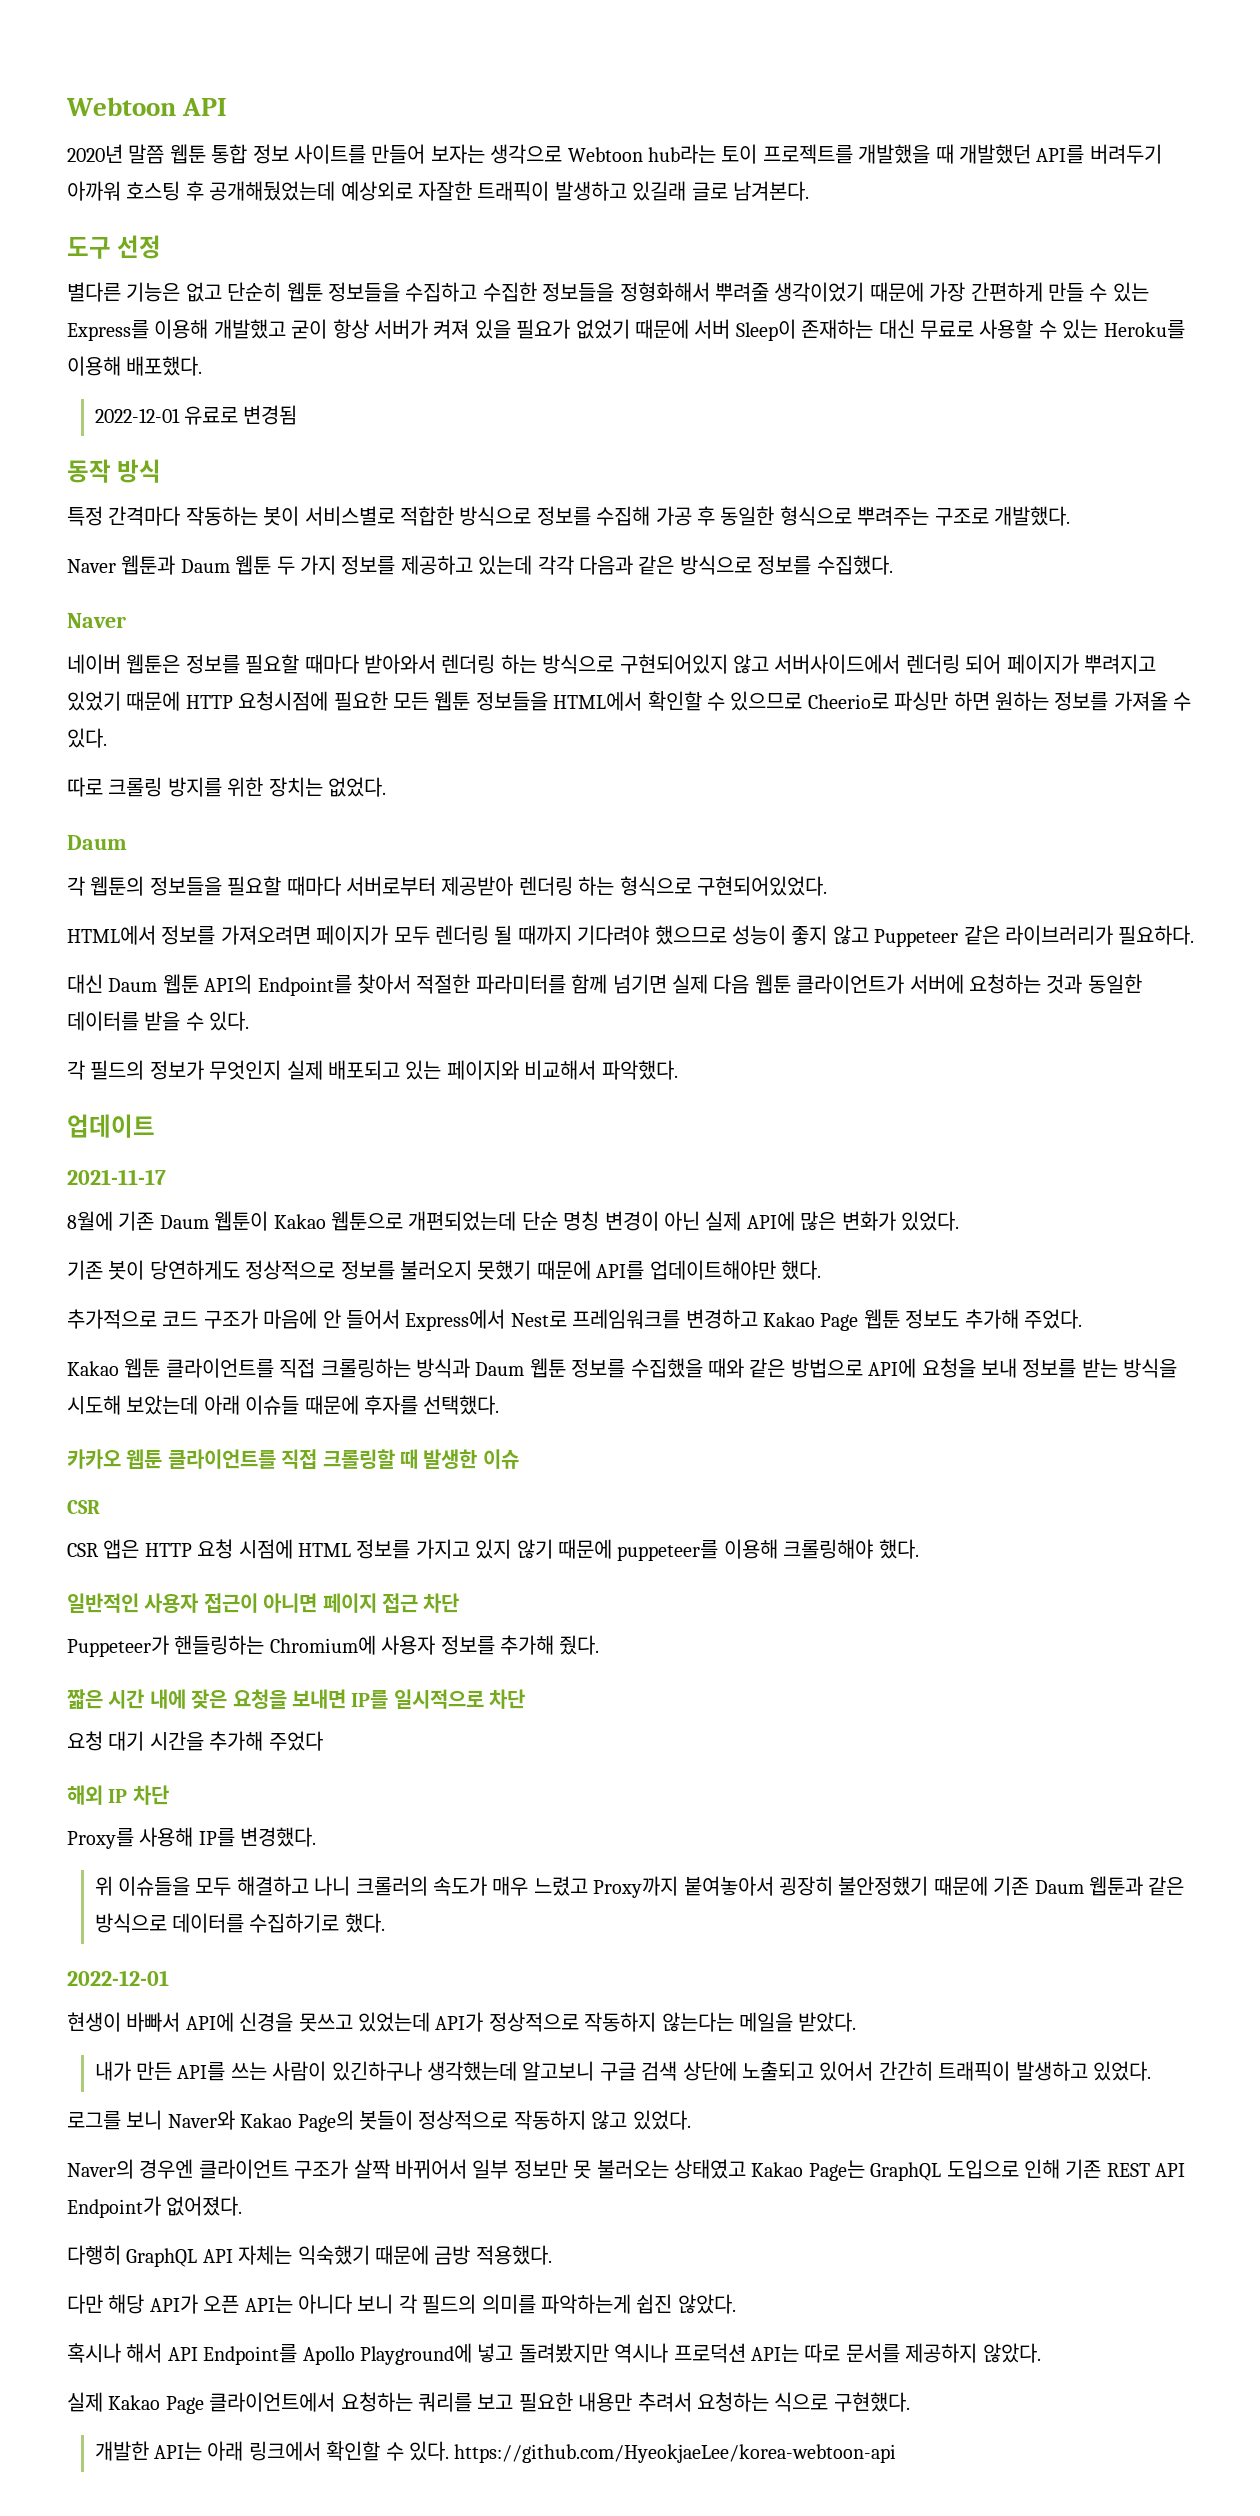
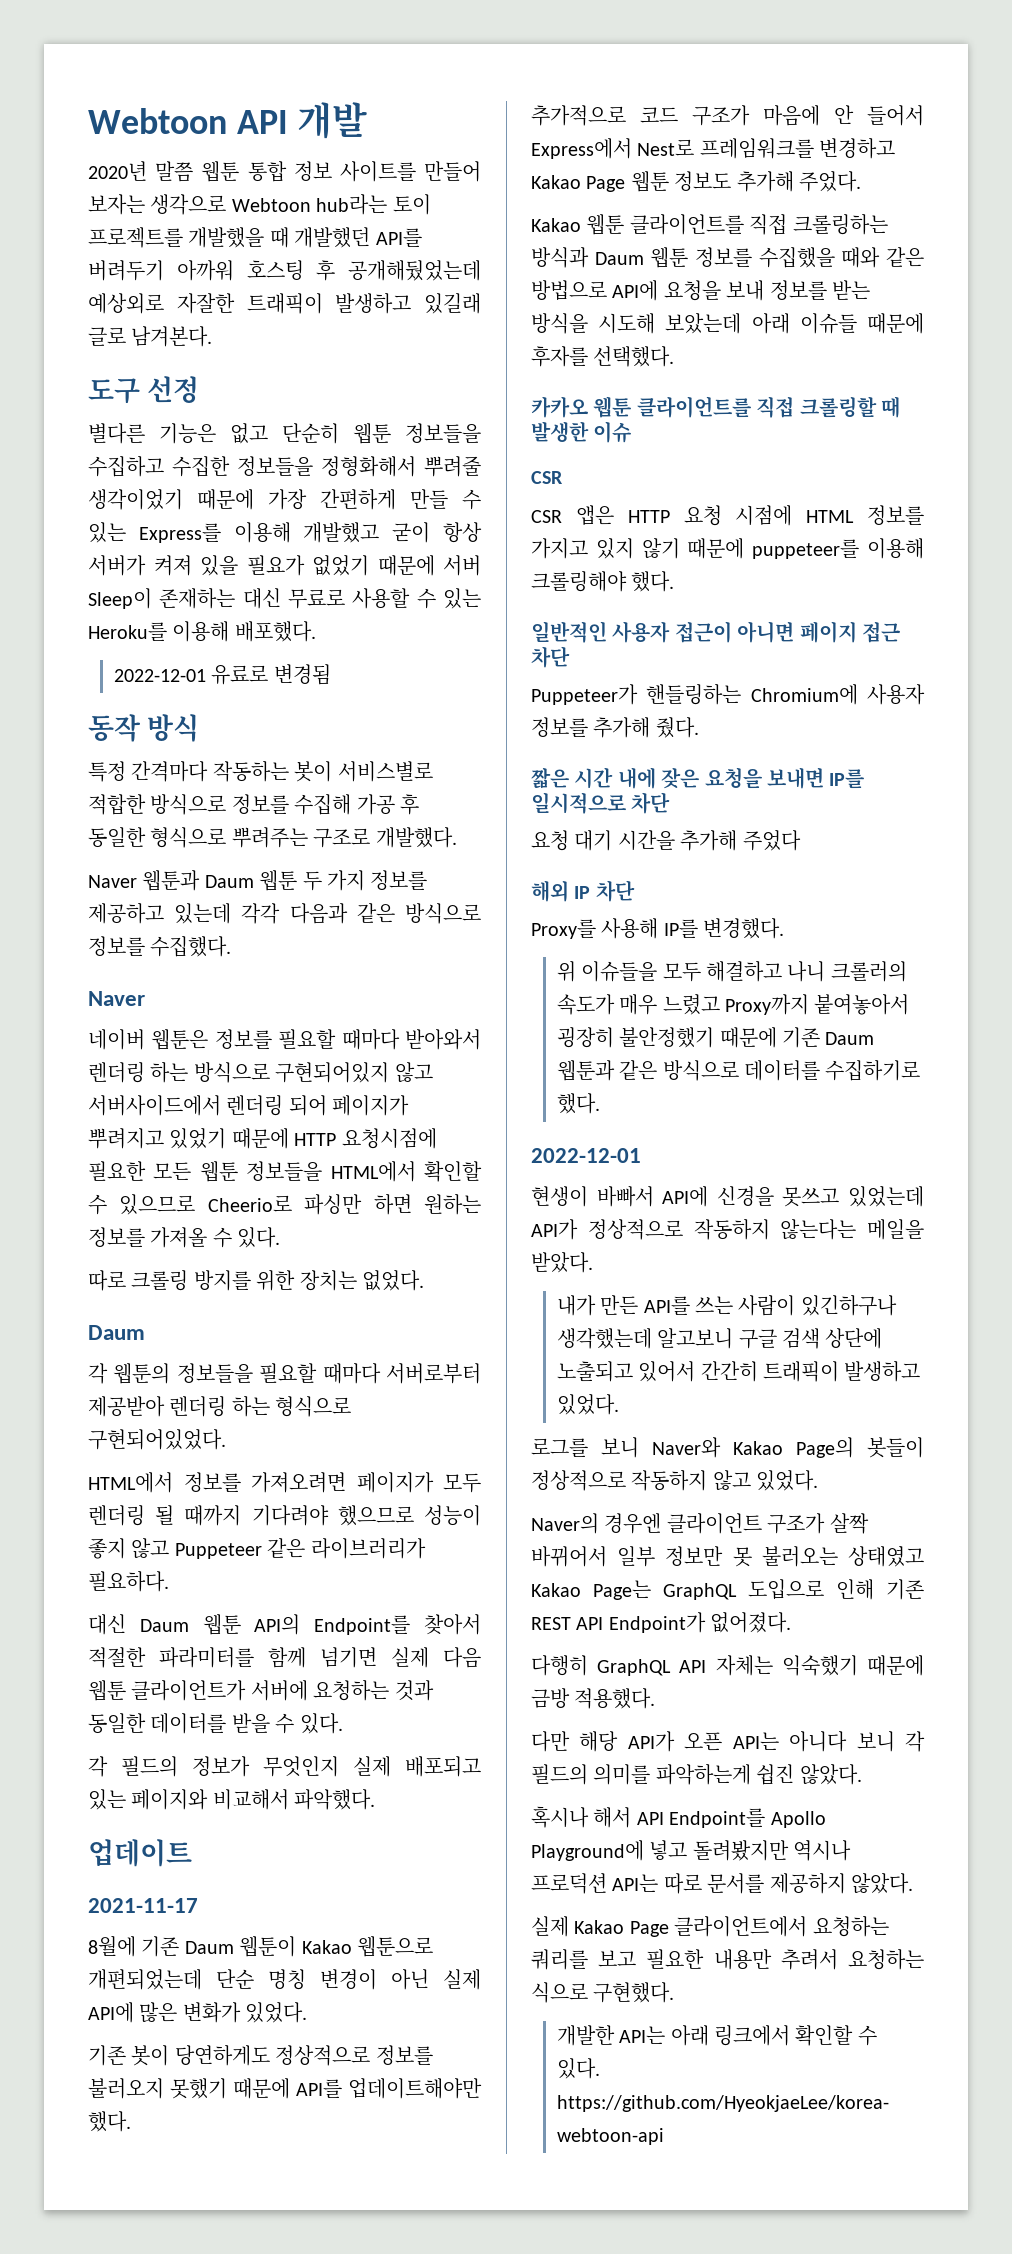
(228, 107) none -> [297,102,368,139] 개발

